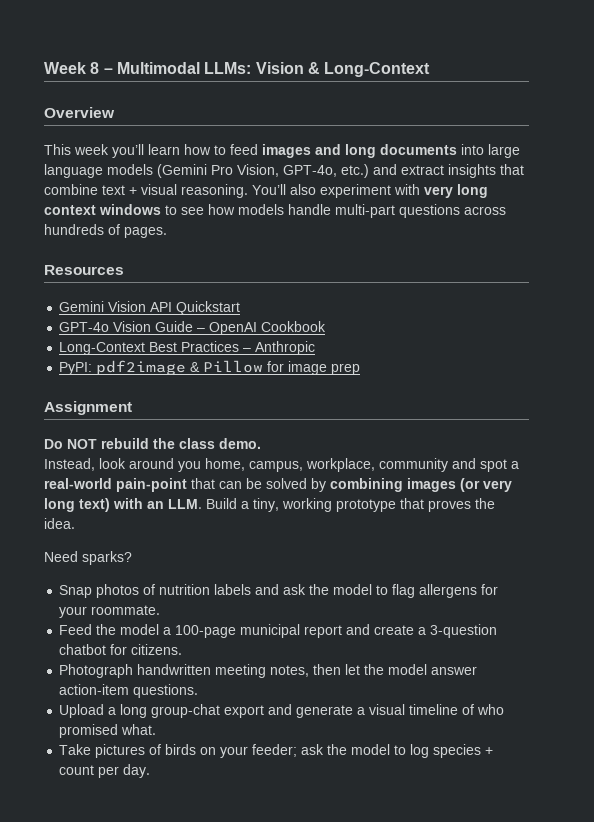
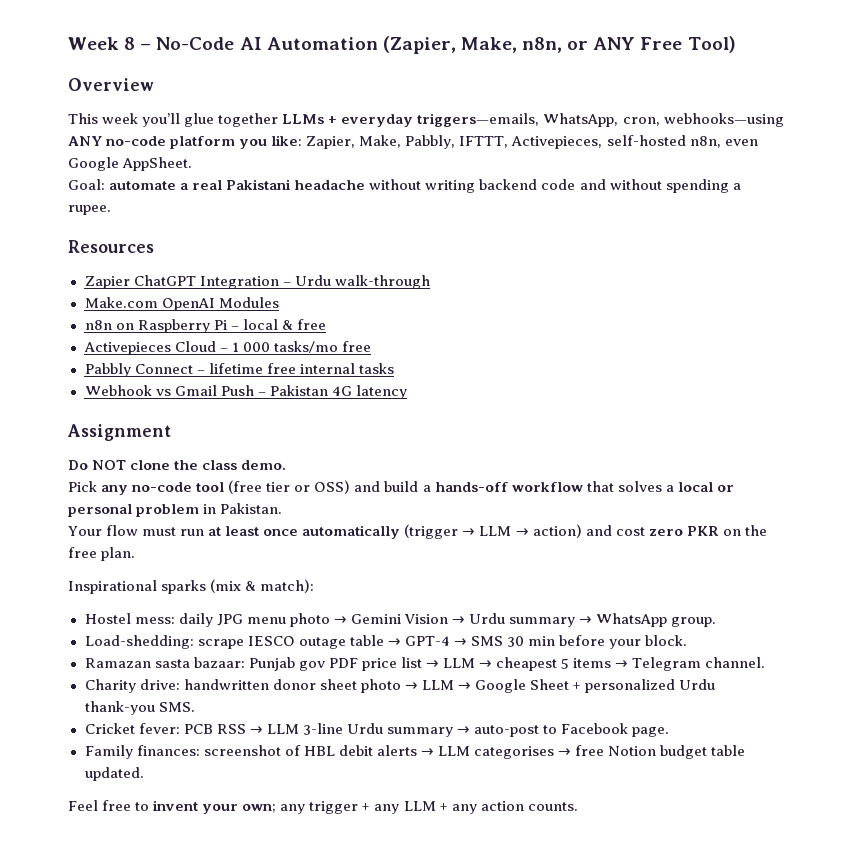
[116,62,431,77] [44,107,115,118] [44,144,520,158] [44,164,524,178] [44,184,488,198] [44,204,506,218] [44,224,167,238] [44,265,124,275] [59,301,241,315] [59,321,327,335] [59,341,316,355] [59,360,361,375] Multimodal LLMs: Vision & Long-Context // Overview // This week you’ll learn how to feed images and long documents into large language models (Gemini Pro Vision, GPT-4o, etc.) and extract insights that combine text + visual reasoning. You’ll also experiment with very long context windows to see how models handle multi-part questions across hundreds of pages. // Resources // Gemini Vision API Quickstart // GPT-4o Vision Guide – OpenAI Cookbook // Long-Context Best Practices – Anthropic // PyPI: pdf2image & Pillow for image prep -> [156,36,736,54] [68,78,154,91] [68,113,784,127] [68,135,758,149] [68,157,193,171] [68,179,741,193] [68,205,111,215] [68,240,154,253] [84,275,430,289] [84,297,279,311] [84,319,326,333] [83,341,371,355] [84,363,394,377] [84,385,407,399] No-Code AI Automation (Zapier, Make, n8n, or ANY Free Tool) // Overview // This week you’ll glue together LLMs + everyday triggers—emails, WhatsApp, cron, webhooks—using ANY no-code platform you like: Zapier, Make, Pabbly, IFTTT, Activepieces, self-hosted n8n, even Google AppSheet. // Goal: automate a real Pakistani headache without writing backend code and without spending a rupee. // Resources // Zapier ChatGPT Integration – Urdu walk-through // Make.com OpenAI Modules // n8n on Raspberry Pi – local & free // Activepieces Cloud – 1 000 tasks/mo free // Pabbly Connect – lifetime free internal tasks // Webhook vs Gmail Push – Pakistan 4G latency
[101,438,149,449] rebuild -> [130,460,171,470] clone
[44,458,519,472] [44,478,512,492] [44,498,495,512] [44,518,75,529] [44,551,132,565] [59,584,499,598] [59,605,161,618] [59,624,498,638] [59,644,183,655] [59,664,478,678] [59,684,199,698] [59,704,505,718] [59,724,157,738] [59,744,494,758] [59,764,151,778] Instead, look around you home, campus, workplace, community and spot a real-world pain-point that can be solved by combining images (or very long text) with an LLM. Build a tiny, working prototype that proves the idea. // Need sparks? // Snap photos of nutrition labels and ask the model to flag allergens for your roommate. // Feed the model a 100-page municipal report and create a 3-question chatbot for citizens. // Photograph handwritten meeting notes, then let the model answer action-item questions. // Upload a long group-chat export and generate a visual timeline of who promised what. // Take pictures of birds on your feeder; ask the model to log species + count per day. -> [68,480,734,495] [68,503,283,517] [68,524,767,539] [68,547,136,561] [68,579,315,594] [84,613,717,627] [84,635,688,649] [84,657,766,671] [84,679,716,693] [84,701,195,715] [84,723,670,737] [84,745,746,759] [84,767,144,781] [68,800,578,814] Pick any no-code tool (free tier or OSS) and build a hands-off workflow that solves a local or personal problem in Pakistan. // Your flow must run at least once automatically (trigger → LLM → action) and cost zero PKR on the free plan. // Inspirational sparks (mix & match): // Hostel mess: daily JPG menu photo → Gemini Vision → Urdu summary → WhatsApp group. // Load-shedding: scrape IESCO outage table → GPT-4 → SMS 30 min before your block. // Ramazan sasta bazaar: Punjab gov PDF price list → LLM → cheapest 5 items → Telegram channel. // Charity drive: handwritten donor sheet photo → LLM → Google Sheet + personalized Urdu thank-you SMS. // Cricket fever: PCB RSS → LLM 3-line Urdu summary → auto-post to Facebook page. // Family finances: screenshot of HBL debit alerts → LLM categorises → free Notion budget table updated. // Feel free to invent your own; any trigger + any LLM + any action counts.

